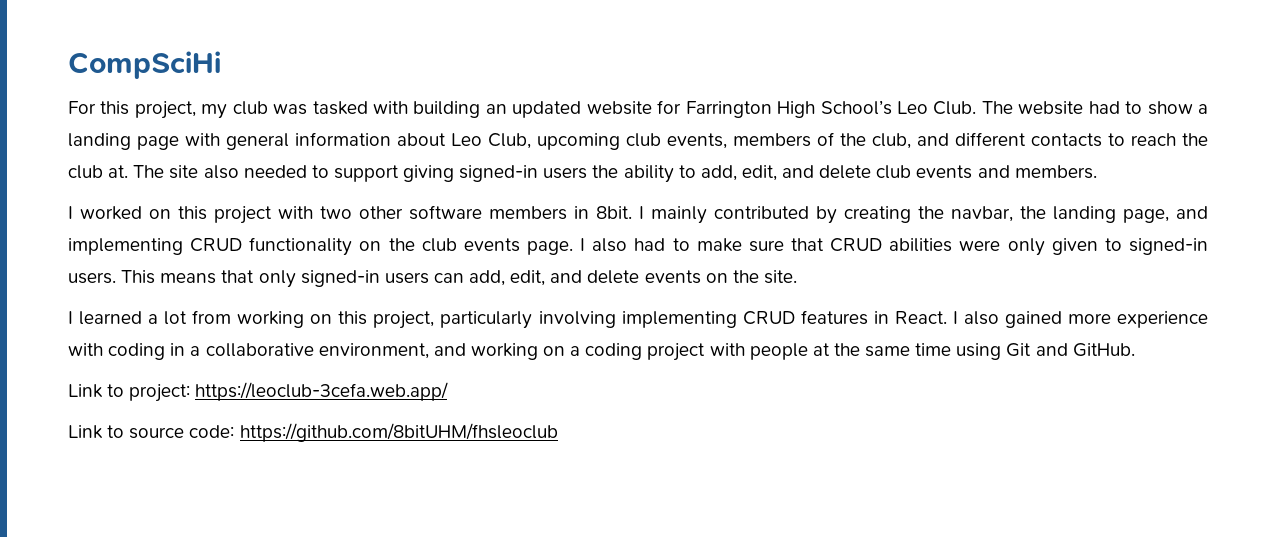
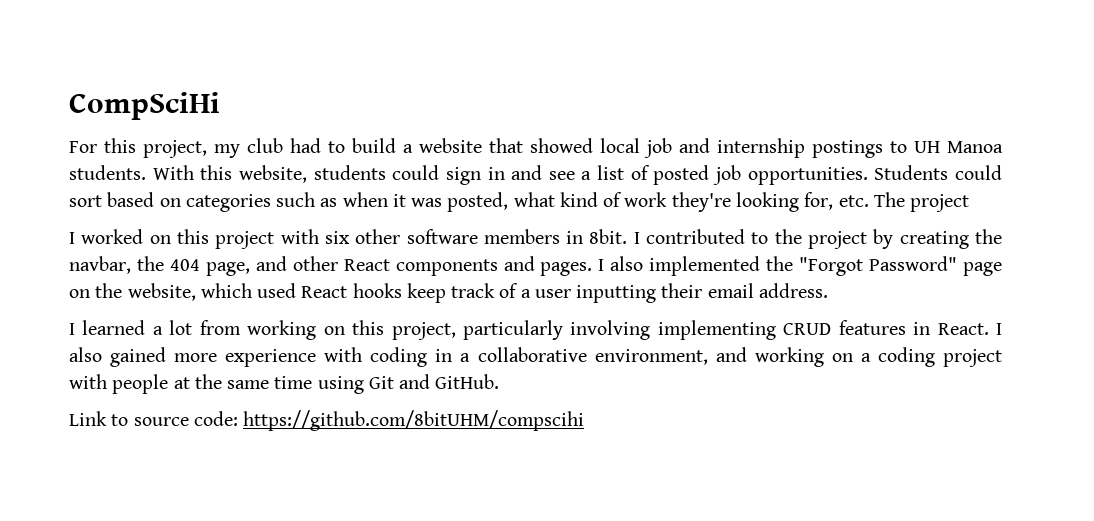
[273,100,1208,118] [68,132,1208,150] [68,165,1097,183] was tasked with building an updated website for Farrington High School’s Leo Club. The website had to show a landing page with general information about Leo Club, upcoming club events, members of the club, and different contacts to reach the club at. The site also needed to support giving signed-in users the ability to add, edit, and delete club events and members. -> [290,138,1003,158] [69,165,1002,185] [69,192,970,212] had to build a website that showed local job and internship postings to UH Manoa students. With this website, students could sign in and see a list of posted job opportunities. Students could sort based on categories such as when it was posted, what kind of work they're looking for, etc. The project
[320,206,352,219] two -> [324,231,350,244] six
[651,206,809,224] mainly contributed -> [646,229,868,249] contributed to the project
[1053,206,1116,223] landing -> [169,259,200,271] 404
[68,237,1208,256] [68,270,797,288] implementing CRUD functionality on the club events page. I also had to make sure that CRUD abilities were only given to signed-in users. This means that only signed-in users can add, edit, and delete events on the site. -> [292,256,1002,276] [69,283,828,303] other React components and pages. I also implemented the "Forgot Password" page on the website, which used React hooks keep track of a user inputting their email address.
[68,382,449,402] // Link to project: https://leoclub-3cefa.web.app/ -> (500, 381) none
[239,423,558,442] https://github.com/8bitUHM/fhsleoclub -> [243,410,585,431] https://github.com/8bitUHM/compscihi

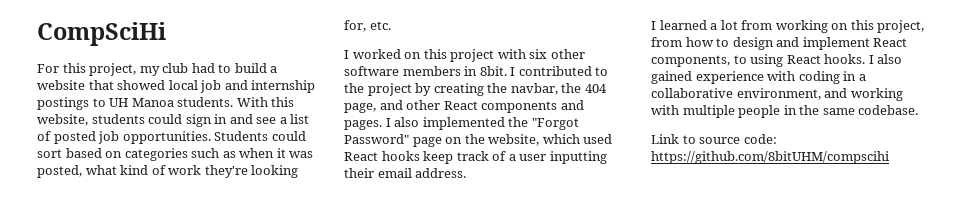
[873,192,970,212] The project -> (391, 25) none
[462,320,989,340] particularly involving implementing CRUD features in React. -> [651,37,908,50] [651,54,866,67] from how to design and implement React components, to using React hooks.
[174,353,218,362] more -> (692, 77) none
[831,347,1003,367] [69,374,500,394] on a coding project with people at the same time using Git and GitHub. -> [651,105,919,118] with multiple people in the same codebase.

